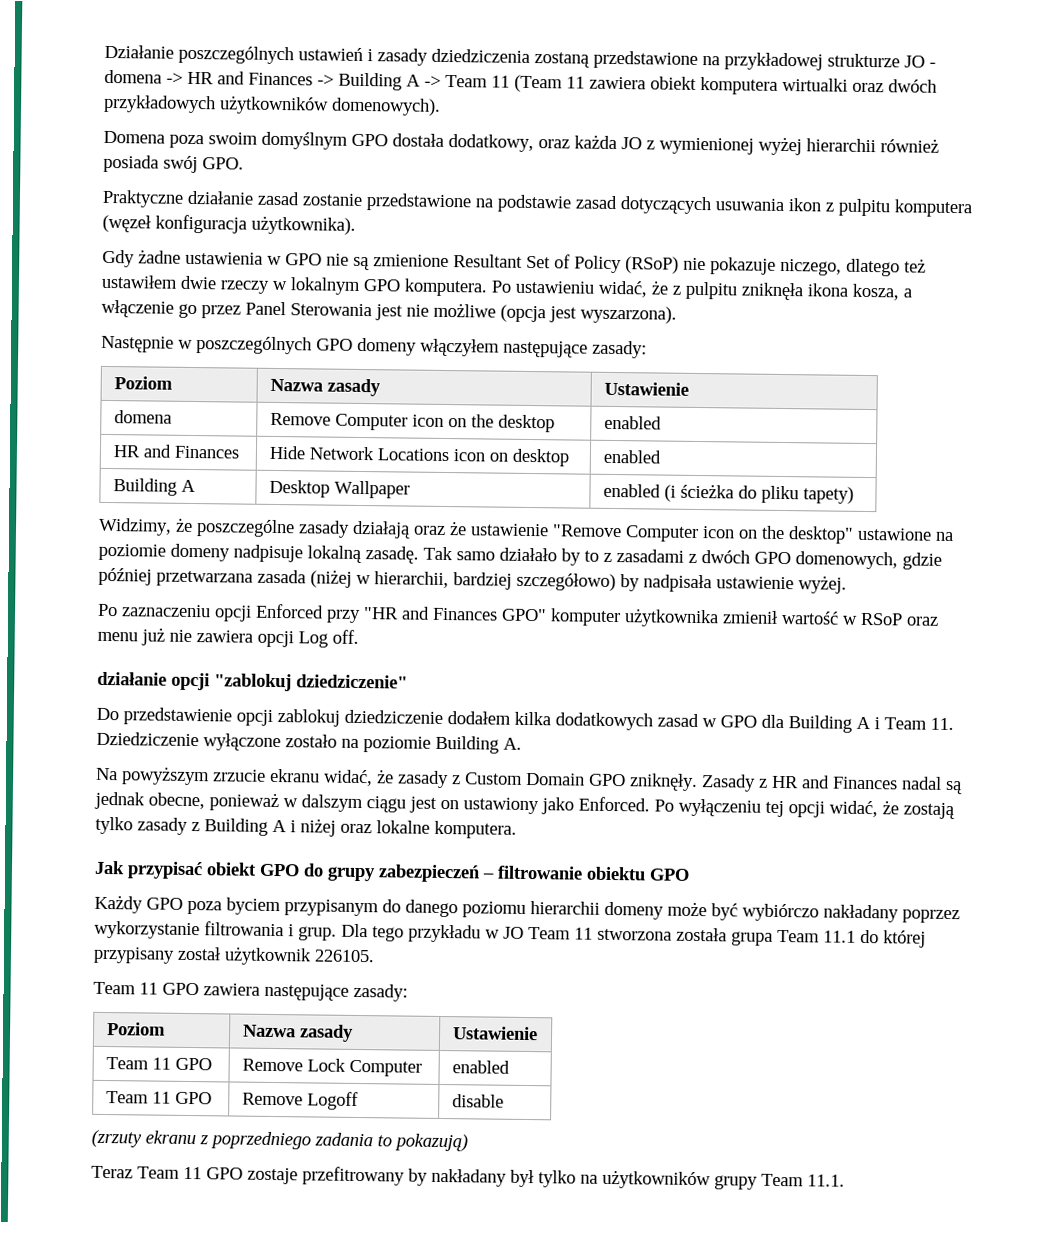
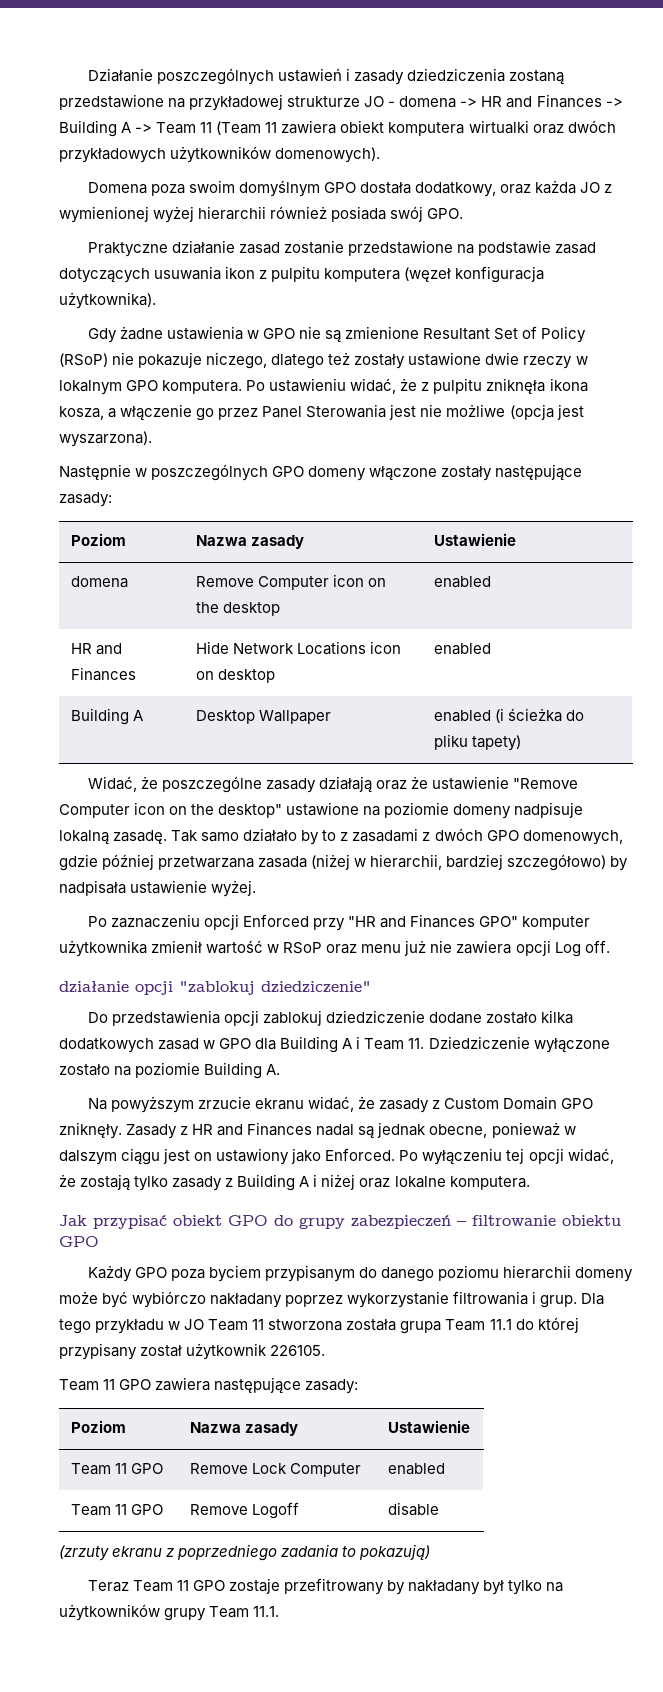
[101,274,178,289] ustawiłem -> [354,352,482,369] zostały ustawione
[420,338,500,357] włączyłem -> [369,466,493,481] włączone zostały
[98,517,172,536] Widzimy, -> [87,776,137,792] Widać,
[123,707,232,726] przedstawienie -> [111,1010,220,1026] przedstawienia
[447,711,511,725] dodałem -> [428,1012,537,1024] dodane zostało

